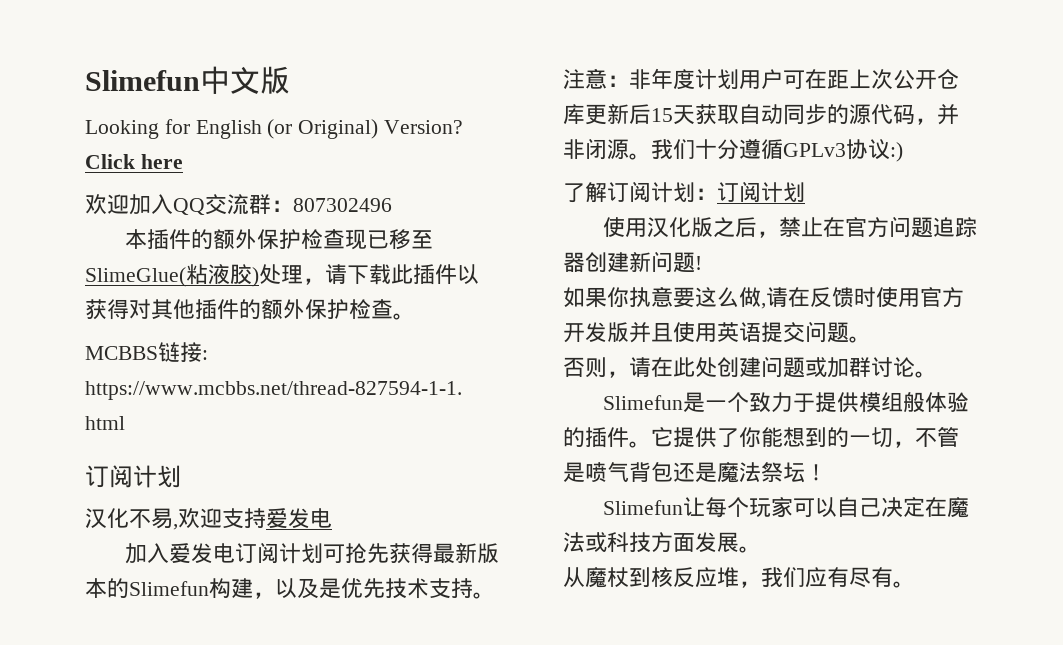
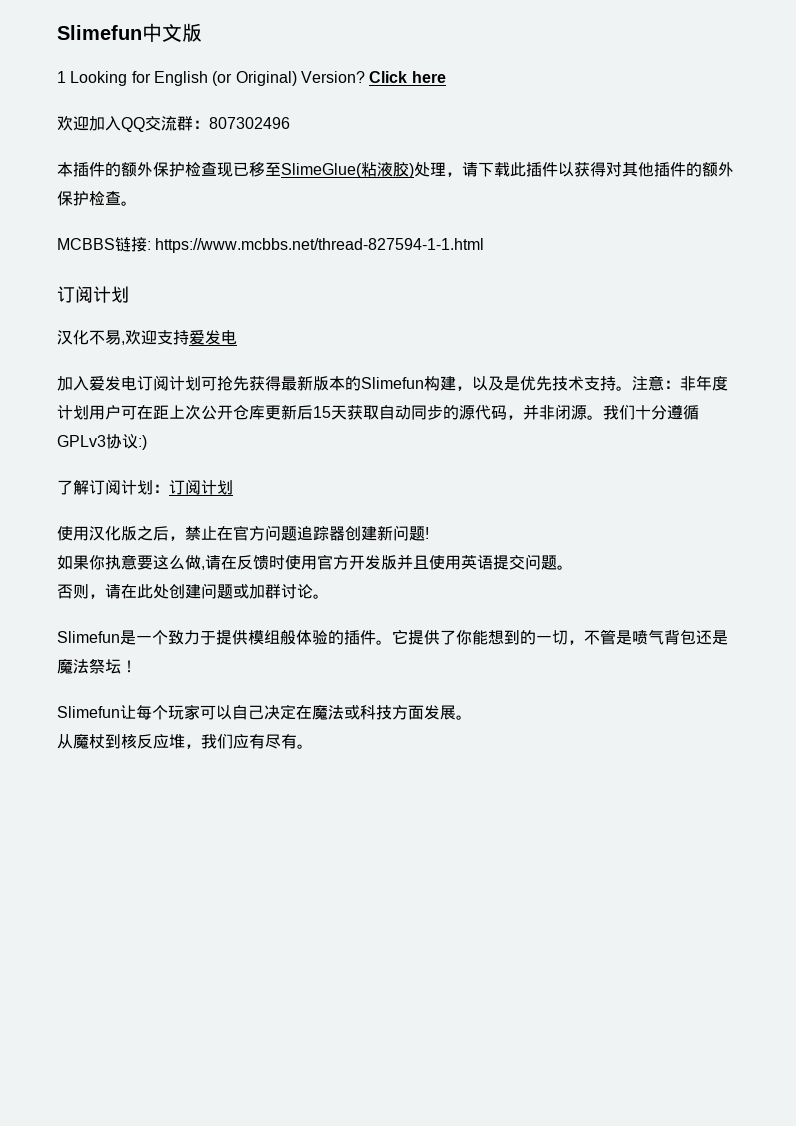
(290, 80) none -> [57,71,66,83] 1

